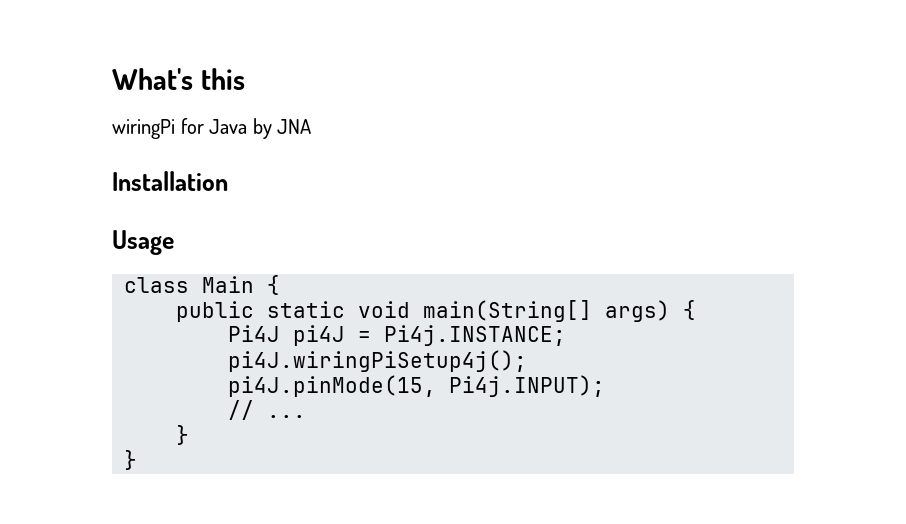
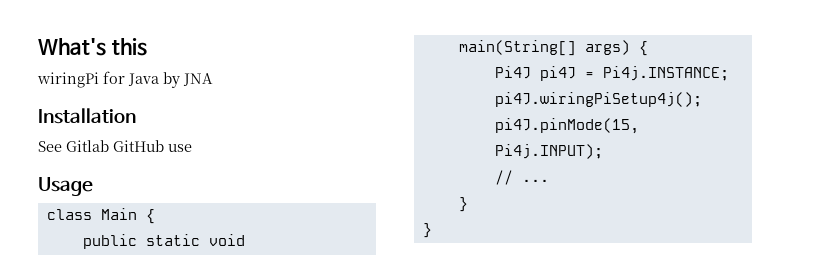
(228, 181) none -> [38,140,192,152] // See Gitlab GitHub use

